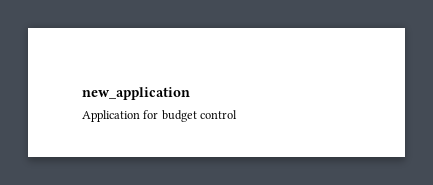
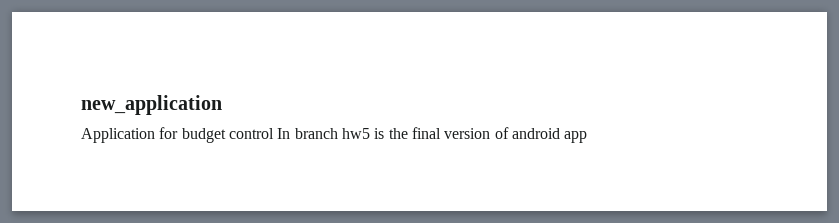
(238, 114) none -> [277,127,588,143] In branch hw5 is the final version of android app

